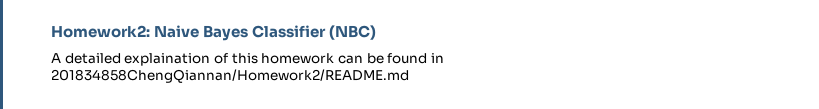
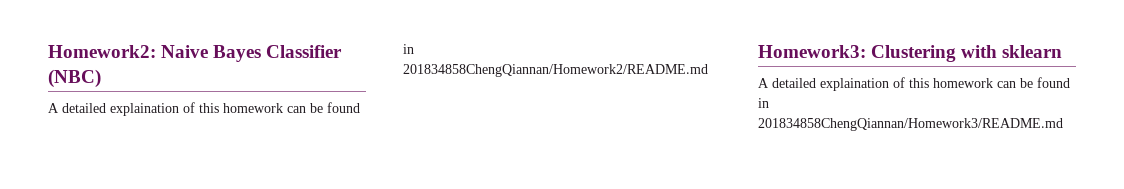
(409, 76) none -> [758,45,1063,62] [758,77,1070,91] [758,98,769,108] [758,118,1063,131] // Homework3: Clustering with sklearn // A detailed explaination of this homework can be found in 201834858ChengQiannan/Homework3/README.md

